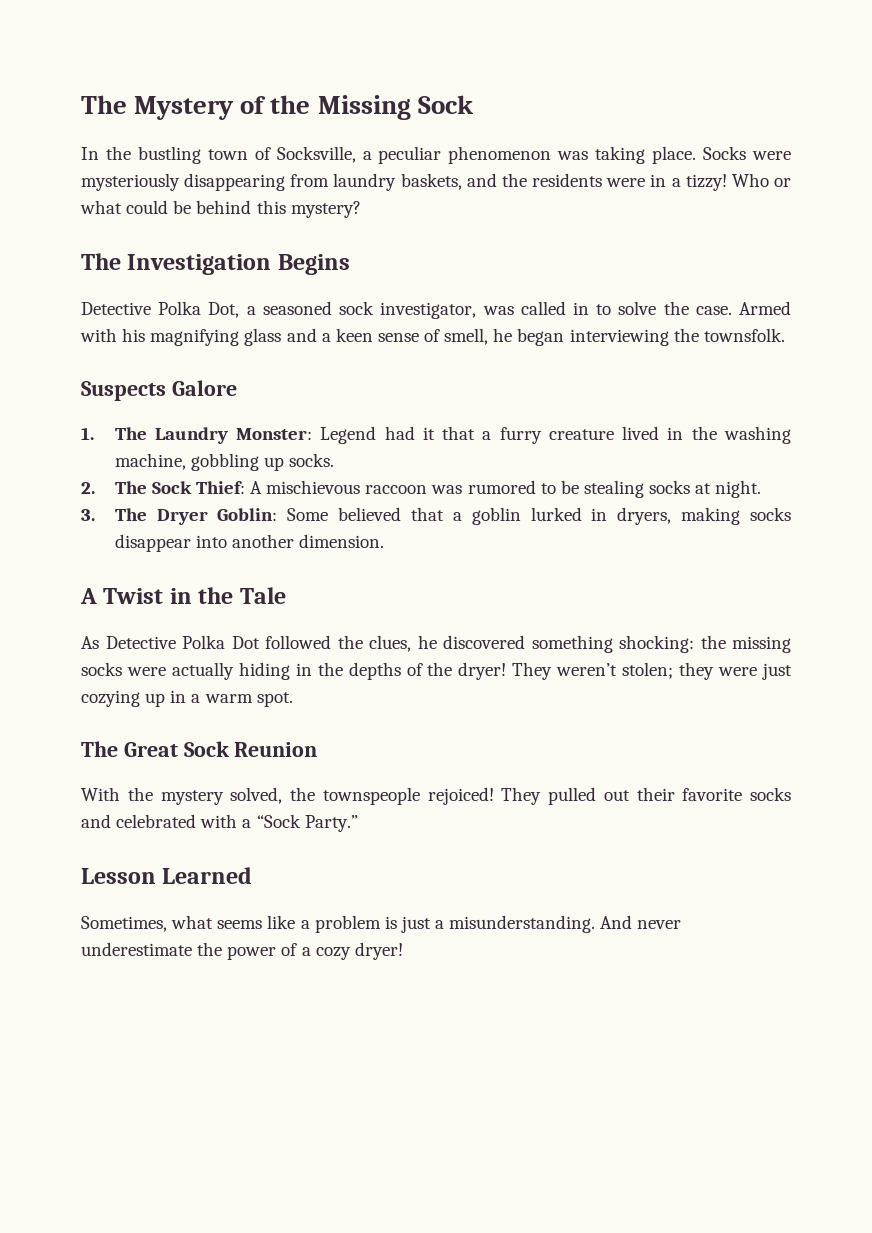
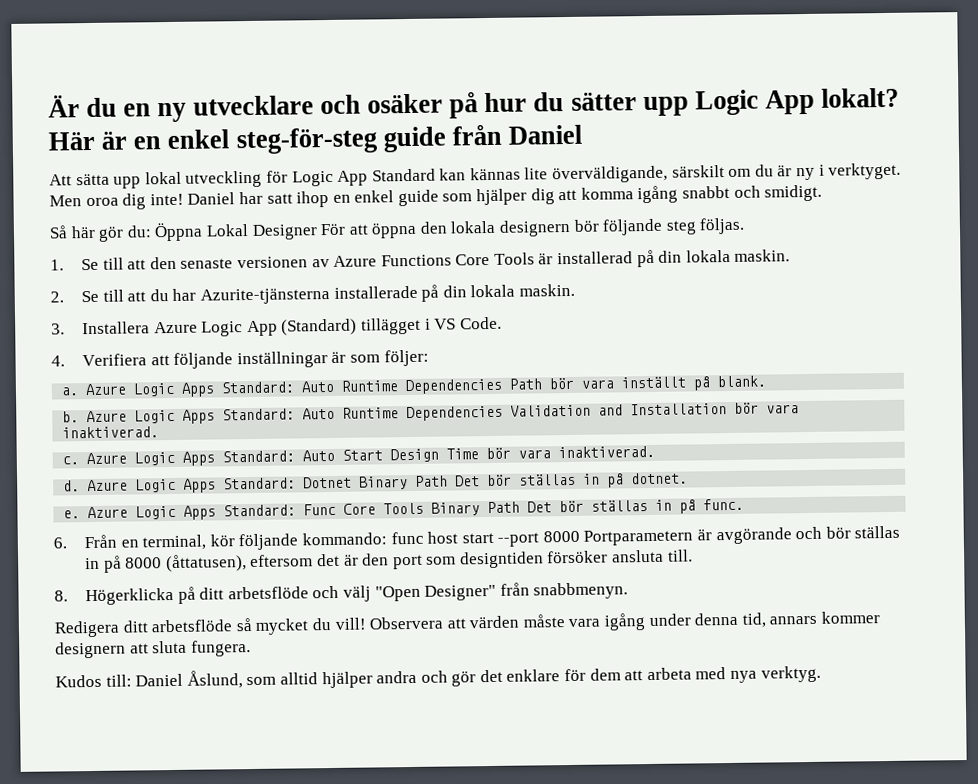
[81,95,474,120] [81,146,791,164] [81,173,792,191] [80,200,361,218] [81,253,350,275] [81,301,791,319] [80,328,785,346] [81,380,237,401] [81,426,791,444] [114,453,335,471] [81,480,762,498] [81,507,791,525] [114,534,385,552] [80,587,286,604] [81,635,791,653] [81,662,792,680] [81,690,293,707] [81,741,318,757] [81,787,791,805] [81,814,358,832] [81,867,253,884] [81,915,682,933] [81,942,403,960] The Mystery of the Missing Sock // In the bustling town of Socksville, a peculiar phenomenon was taking place. Socks were mysteriously disappearing from laundry baskets, and the residents were in a tizzy! Who or what could be behind this mystery? // The Investigation Begins // Detective Polka Dot, a seasoned sock investigator, was called in to solve the case. Armed with his magnifying glass and a keen sense of smell, he began interviewing the townsfolk. // Suspects Galore // 1. The Laundry Monster: Legend had it that a furry creature lived in the washing machine, gobbling up socks. // 2. The Sock Thief: A mischievous raccoon was rumored to be stealing socks at night. // 3. The Dryer Goblin: Some believed that a goblin lurked in dryers, making socks disappear into another dimension. // A Twist in the Tale // As Detective Polka Dot followed the clues, he discovered something shocking: the missing socks were actually hiding in the depths of the dryer! They weren’t stolen; they were just cozying up in a warm spot. // The Great Sock Reunion // With the mystery solved, the townspeople rejoiced! They pulled out their favorite socks and celebrated with a “Sock Party.” // Lesson Learned // Sometimes, what seems like a problem is just a misunderstanding. And never underestimate the power of a cozy dryer! -> [48,87,900,123] [48,123,583,155] [49,162,902,189] [49,184,823,210] [49,217,746,242] [50,249,791,271] [50,283,575,305] [51,316,502,337] [51,349,429,369] [61,375,767,397] [62,402,800,424] [62,426,160,439] [62,445,656,466] [63,472,689,493] [63,498,745,520] [53,525,901,551] [84,549,693,573] [54,582,629,606] [54,611,881,638] [55,640,251,659] [55,665,821,689] Är du en ny utvecklare och osäker på hur du sätter upp Logic App lokalt? Här är en enkel steg-för-steg guide från Daniel // Att sätta upp lokal utveckling för Logic App Standard kan kännas lite överväldigande, särskilt om du är ny i verktyget. Men oroa dig inte! Daniel har satt ihop en enkel guide som hjälper dig att komma igång snabbt och smidigt. // Så här gör du: Öppna Lokal Designer För att öppna den lokala designern bör följande steg följas. // 1. Se till att den senaste versionen av Azure Functions Core Tools är installerad på din lokala maskin. // 2. Se till att du har Azurite-tjänsterna installerade på din lokala maskin. // 3. Installera Azure Logic App (Standard) tillägget i VS Code. // 4. Verifiera att följande inställningar är som följer: // a. Azure Logic Apps Standard: Auto Runtime Dependencies Path bör vara inställt på blank. // b. Azure Logic Apps Standard: Auto Runtime Dependencies Validation and Installation bör vara inaktiverad. // c. Azure Logic Apps Standard: Auto Start Design Time bör vara inaktiverad. // d. Azure Logic Apps Standard: Dotnet Binary Path Det bör ställas in på dotnet. // e. Azure Logic Apps Standard: Func Core Tools Binary Path Det bör ställas in på func. // 6. Från en terminal, kör följande kommando: func host start --port 8000 Portparametern är avgörande och bör ställas in på 8000 (åttatusen), eftersom det är den port som designtiden försöker ansluta till. // 8. Högerklicka på ditt arbetsflöde och välj "Open Designer" från snabbmenyn. // Redigera ditt arbetsflöde så mycket du vill! Observera att värden måste vara igång under denna tid, annars kommer designern att sluta fungera. // Kudos till: Daniel Åslund, som alltid hjälper andra och gör det enklare för dem att arbeta med nya verktyg.

